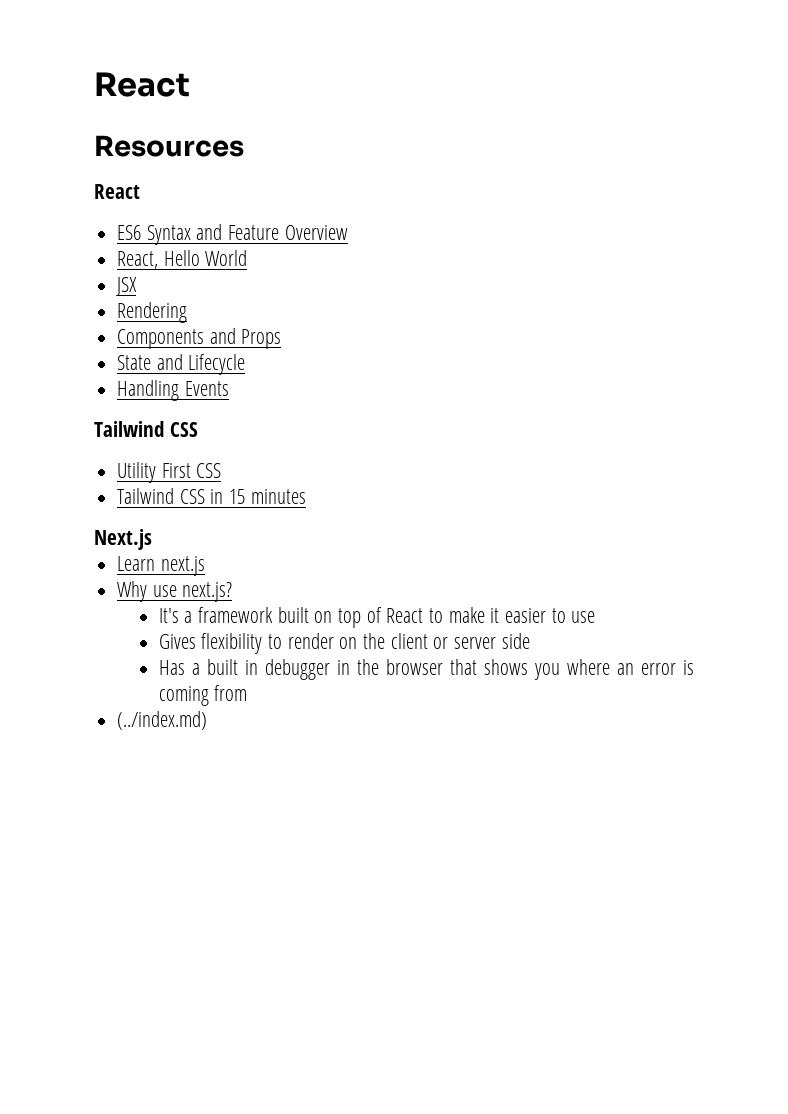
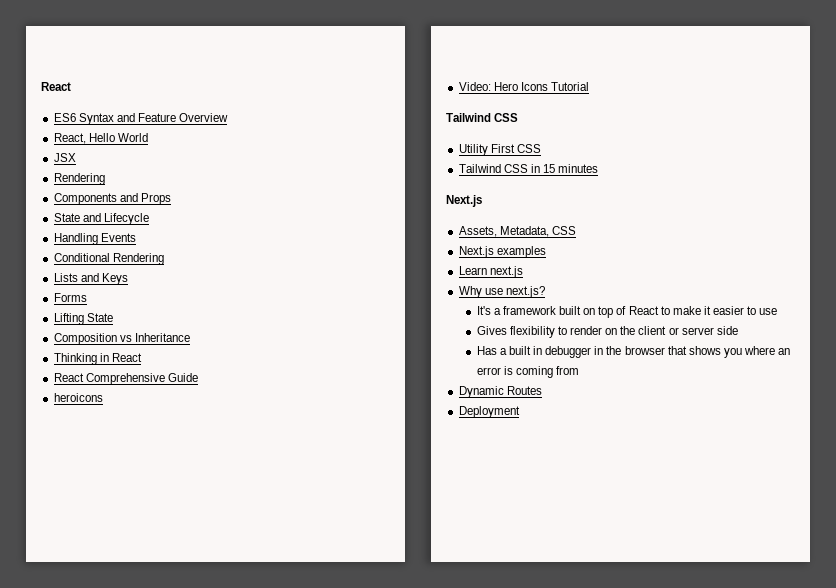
[94,72,190,97] [94,135,244,157] [94,184,140,199] React // Resources // React -> [41,82,71,91] React
(229, 388) none -> [53,253,164,265] [53,273,128,285] [53,293,87,302] [53,313,113,325] [53,333,190,345] [53,353,142,365] [53,373,198,385] [53,393,103,402] [458,82,589,91] // Conditional Rendering // Lists and Keys // Forms // Lifting State // Composition vs Inheritance // Thinking in React // React Comprehensive Guide // heroicons // Video: Hero Icons Tutorial
(152, 539) none -> [458,226,576,237] [458,246,546,258] // Assets, Metadata, CSS // Next.js examples
[117,711,208,730] (../index.md) -> [458,386,542,398] [458,406,520,418] Dynamic Routes // Deployment

